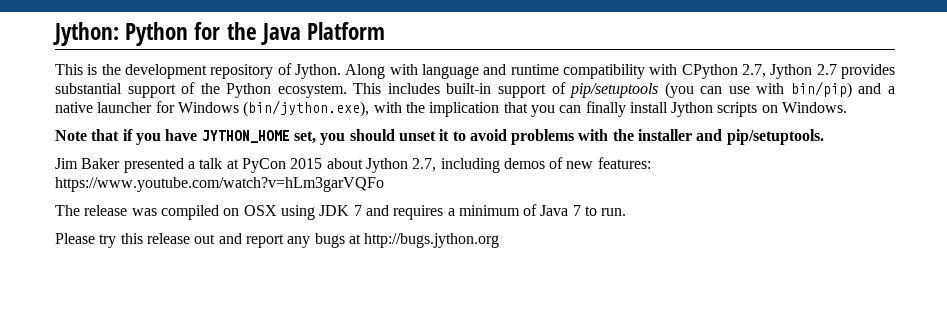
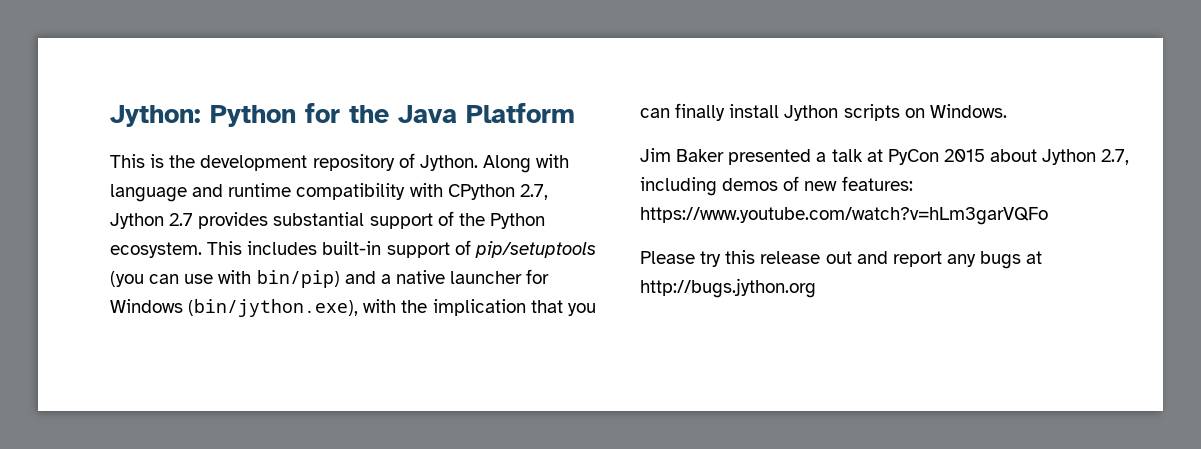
[55,129,824,145] // Note that if you have JYTHON_HOME set, you should unset it to avoid problems with the installer and pip/setuptools. -> (1007, 111) none
[55,204,627,220] // The release was compiled on OSX using JDK 7 and requires a minimum of Java 7 to run. -> (1048, 216) none

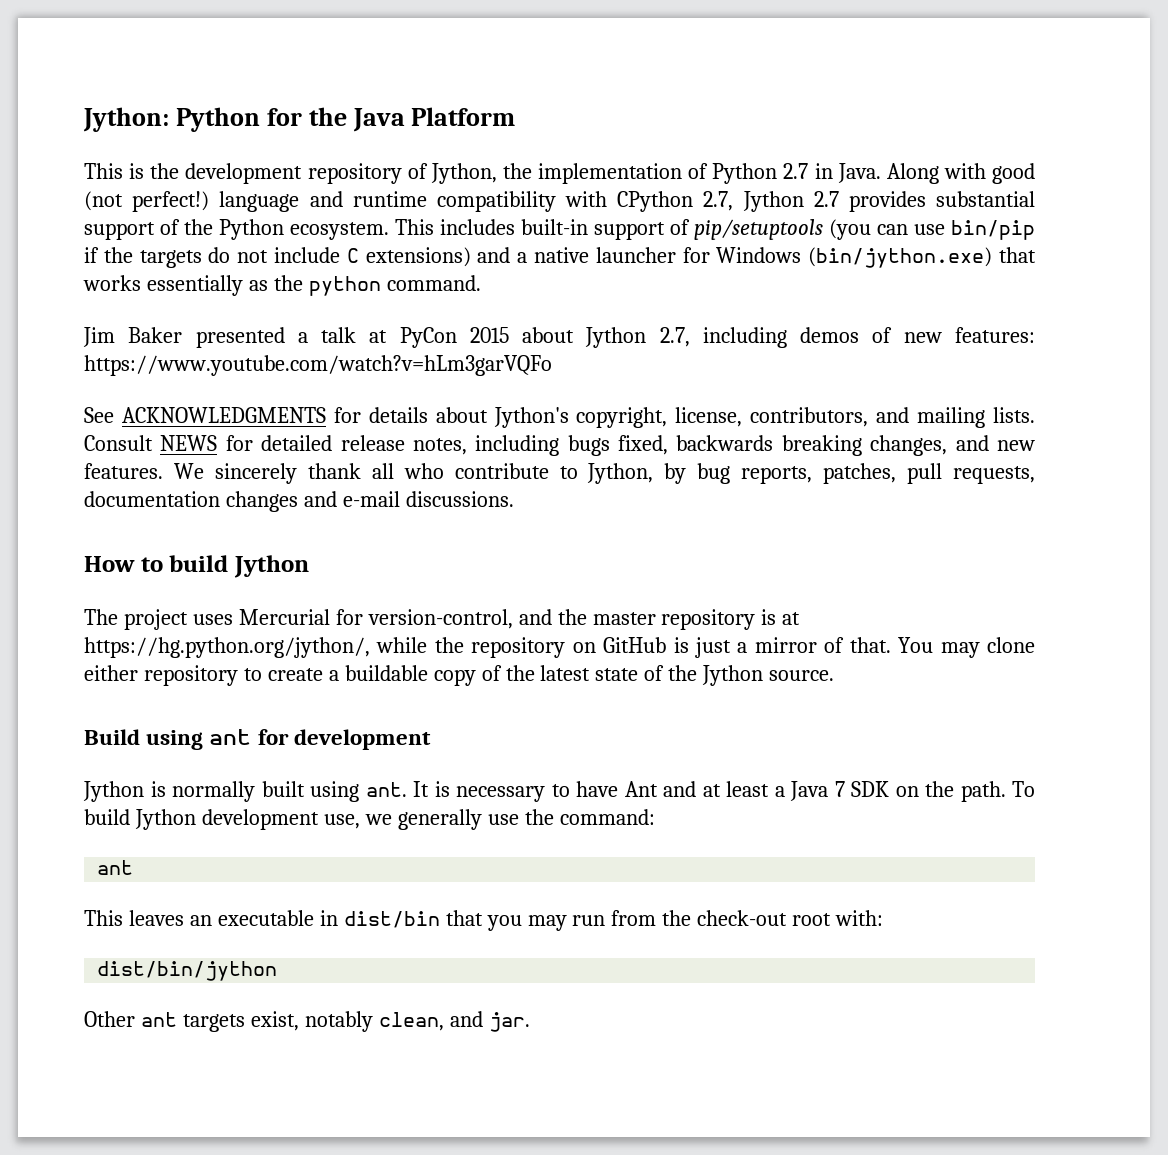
[419,154,570,173] Jython. Along with -> [430,163,1035,184] [84,191,210,212] Jython, the implementation of Python 2.7 in Java. Along with good (not perfect!)
[218,270,340,288] with bin/pip) -> [951,220,1035,240] [84,247,471,268] bin/pip if the targets do not include C extensions)
[188,299,596,317] [640,103,1007,121] (bin/jython.exe), with the implication that you can finally install Jython scripts on Windows. -> [808,247,1036,268] [83,275,481,296] (bin/jython.exe) that works essentially as the python command.
[640,250,1043,269] [640,278,816,298] Please try this release out and report any bugs at http://bugs.jython.org -> [84,407,1035,428] [84,435,1035,456] [84,463,1036,484] [84,491,514,512] [84,555,309,578] [84,609,801,630] [84,637,1036,658] [84,665,835,686] [84,729,431,750] [83,781,1035,802] [84,809,655,830] [97,860,134,875] [84,910,884,931] [97,961,278,981] [84,1011,530,1032] See ACKNOWLEDGMENTS for details about Jython's copyright, license, contributors, and mailing lists. Consult NEWS for detailed release notes, including bugs fixed, backwards breaking changes, and new features. We sincerely thank all who contribute to Jython, by bug reports, patches, pull requests, documentation changes and e-mail discussions. // How to build Jython // The project uses Mercurial for version-control, and the master repository is at https://hg.python.org/jython/, while the repository on GitHub is just a mirror of that. You may clone either repository to create a buildable copy of the latest state of the Jython source. // Build using ant for development // Jython is normally built using ant. It is necessary to have Ant and at least a Java 7 SDK on the path. To build Jython development use, we generally use the command: // ant // This leaves an executable in dist/bin that you may run from the check-out root with: // dist/bin/jython // Other ant targets exist, notably clean, and jar.

